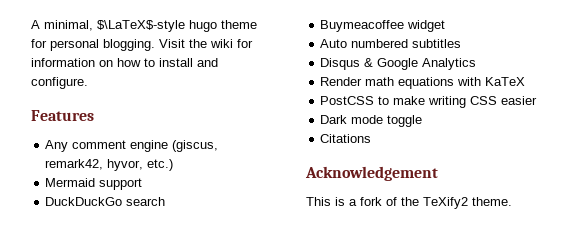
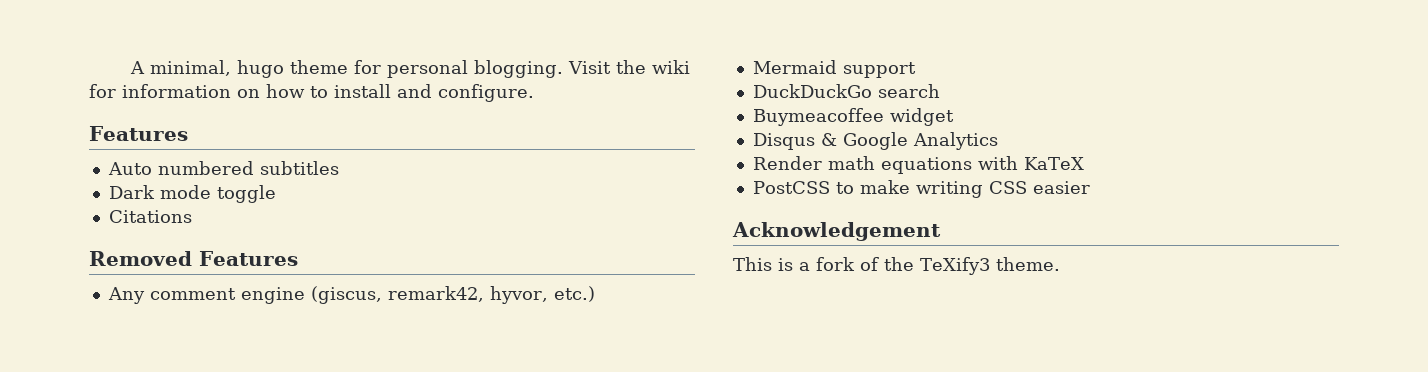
[97,20,185,32] $\LaTeX$-style -> (232, 68) none
(94, 115) none -> [107,161,339,175] [108,185,276,203] [108,210,192,223] [89,251,298,266] // Auto numbered subtitles // Dark mode toggle // Citations // Removed Features
[320,39,462,48] // Auto numbered subtitles -> (954, 117) none
[320,115,423,127] [320,134,372,143] // Dark mode toggle // Citations -> (1090, 187) none
[423,197,468,209] TeXify2 -> [920,257,990,275] TeXify3

